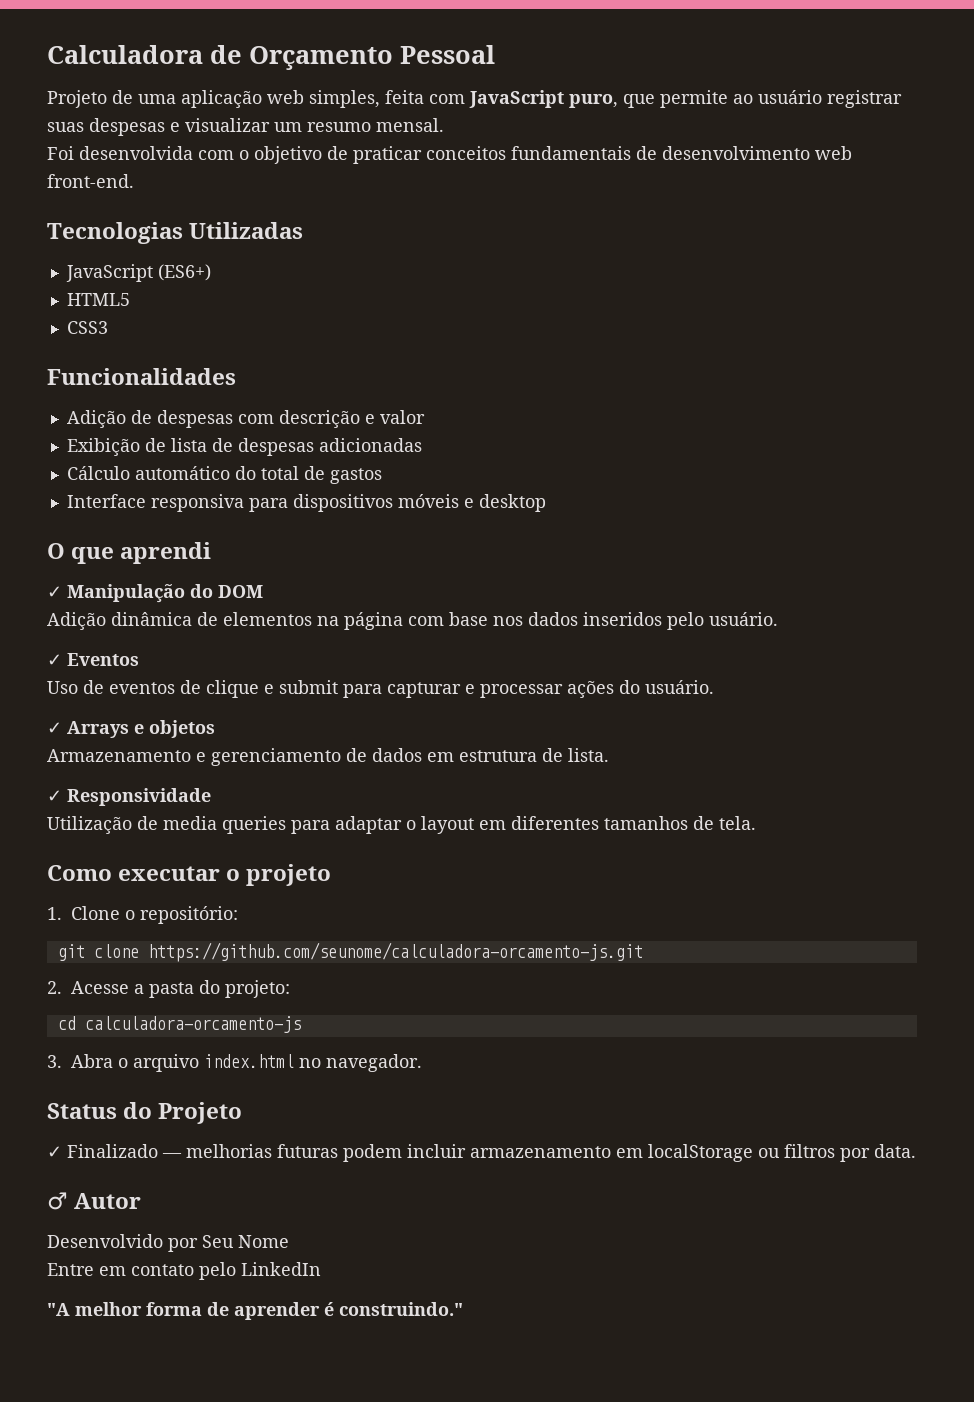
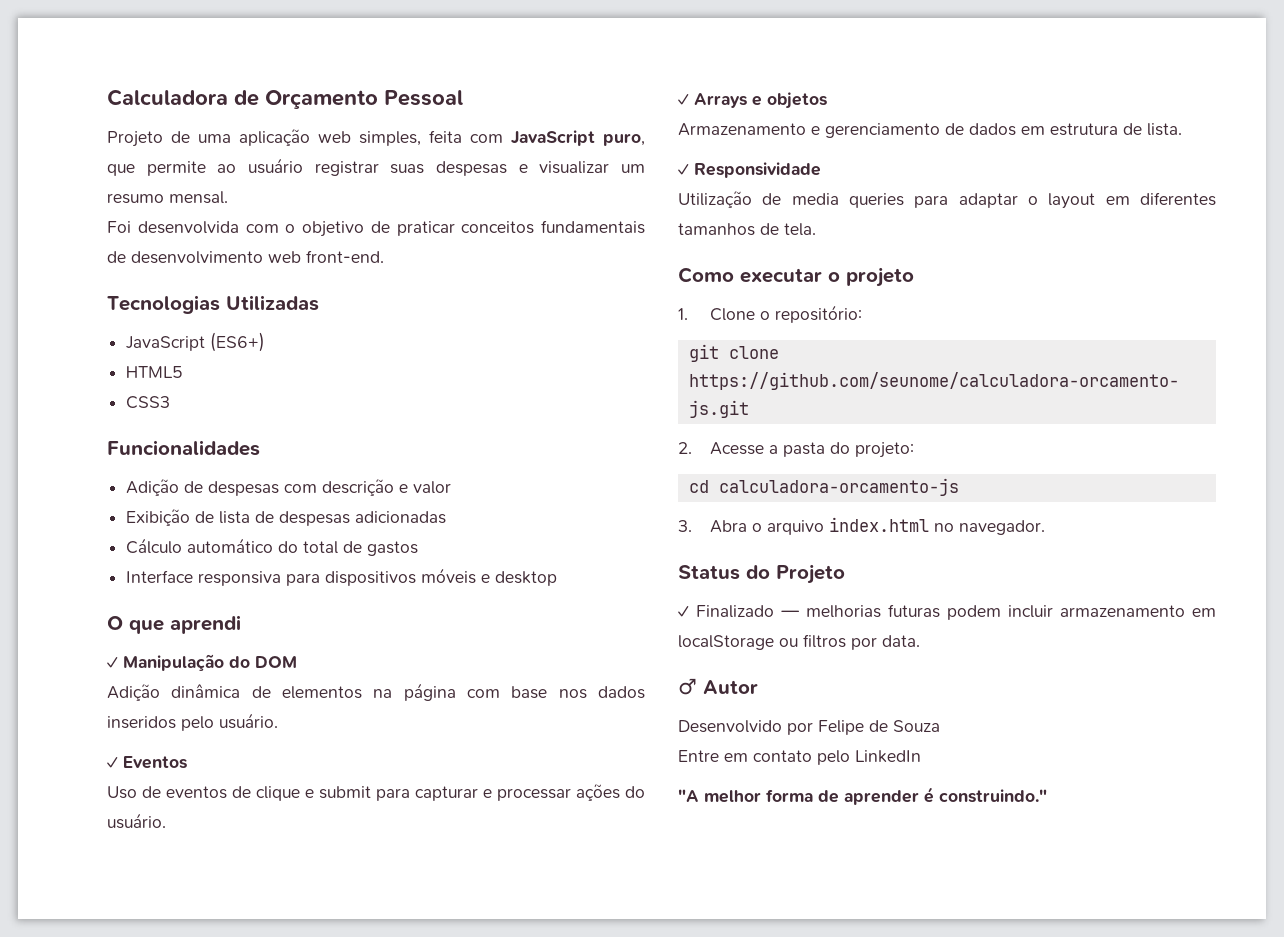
[202,1235,289,1248] Seu Nome -> [818,720,940,735] Felipe de Souza

